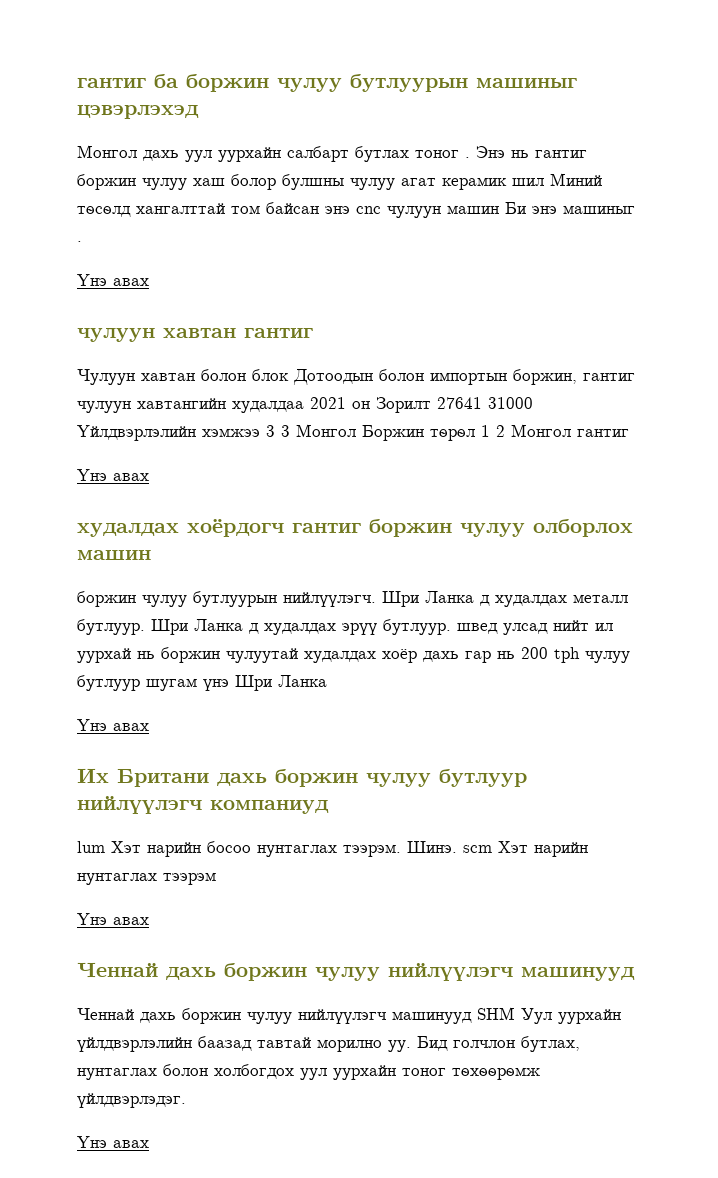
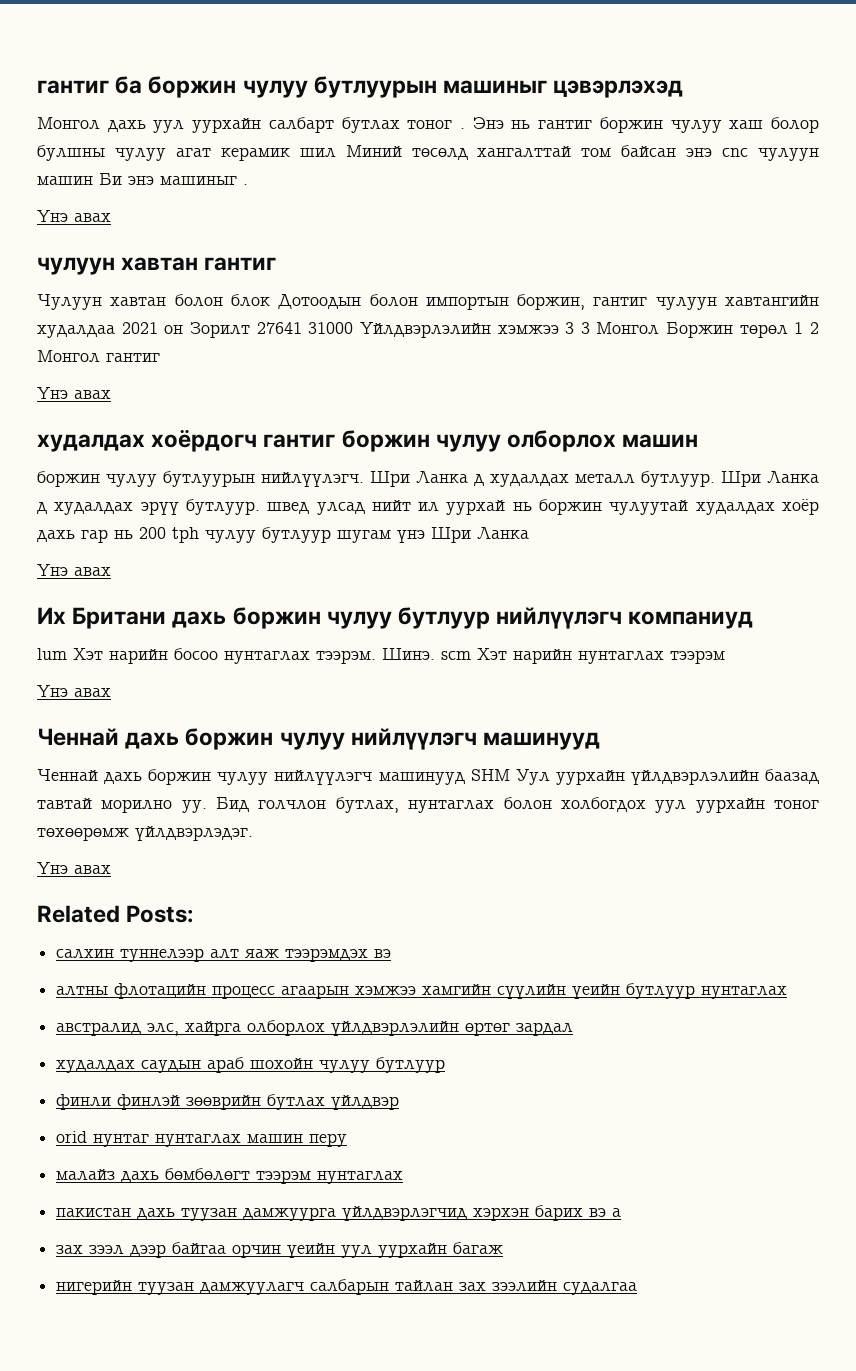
(149, 1144) none -> [37,905,194,923] [56,948,392,962] [56,983,788,999] [56,1020,574,1036] [56,1057,446,1073] [56,1094,400,1110] [56,1131,348,1147] [56,1168,404,1184] [56,1205,622,1221] [56,1242,504,1258] [56,1279,638,1295] // Related Posts: // салхин туннелээр алт яаж тээрэмдэх вэ // алтны флотацийн процесс агаарын хэмжээ хамгийн сүүлийн үеийн бутлуур нунтаглах // австралид элс, хайрга олборлох үйлдвэрлэлийн өртөг зардал // худалдах саудын араб шохойн чулуу бутлуур // финли финлэй зөөврийн бутлах үйлдвэр // orid нунтаг нунтаглах машин перу // малайз дахь бөмбөлөгт тээрэм нунтаглах // пакистан дахь туузан дамжуурга үйлдвэрлэгчид хэрхэн барих вэ а // зах зээл дээр байгаа орчин үеийн уул уурхайн багаж // нигерийн туузан дамжуулагч салбарын тайлан зах зээлийн судалгаа

